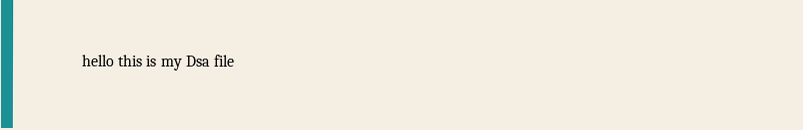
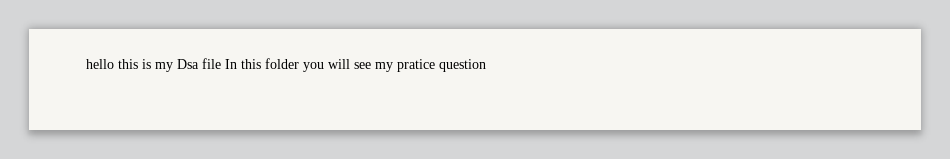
(235, 60) none -> [225,58,486,72] In this folder you will see my pratice question

